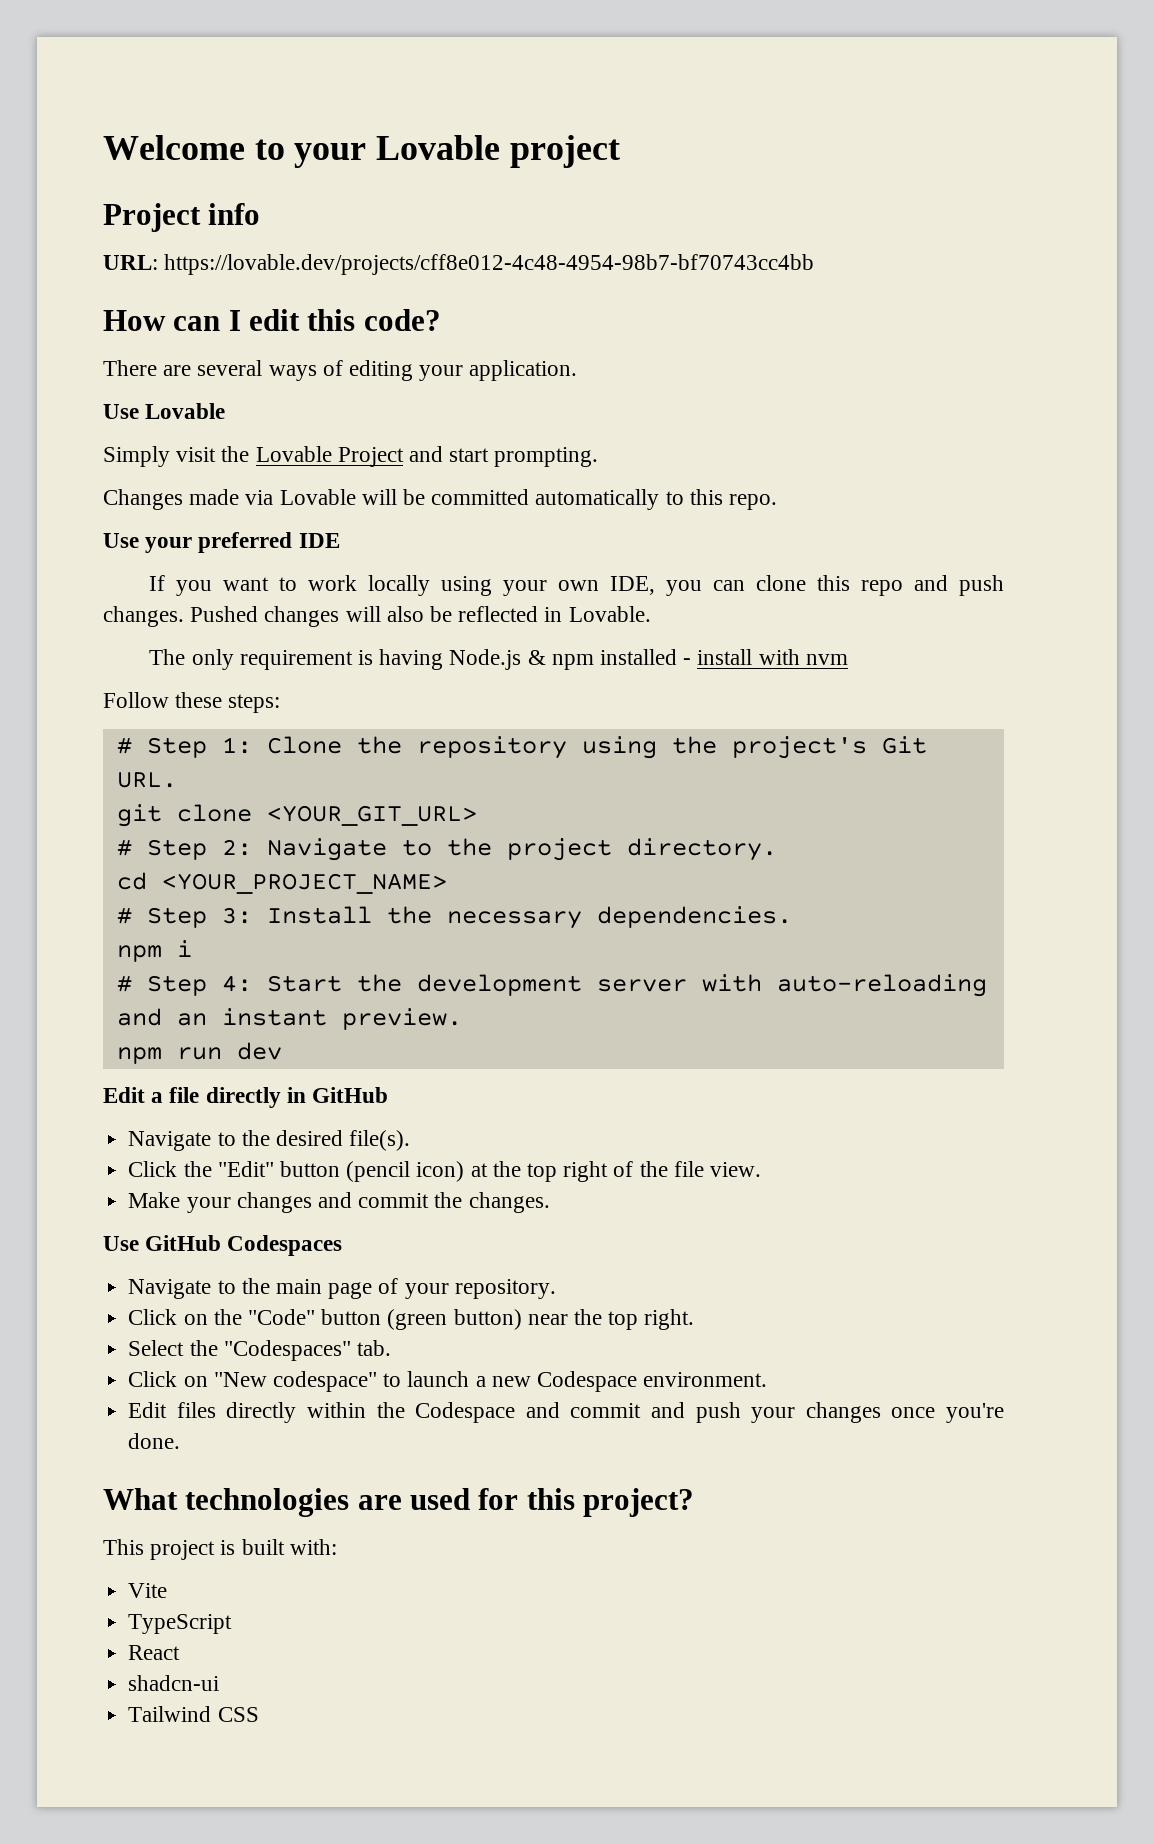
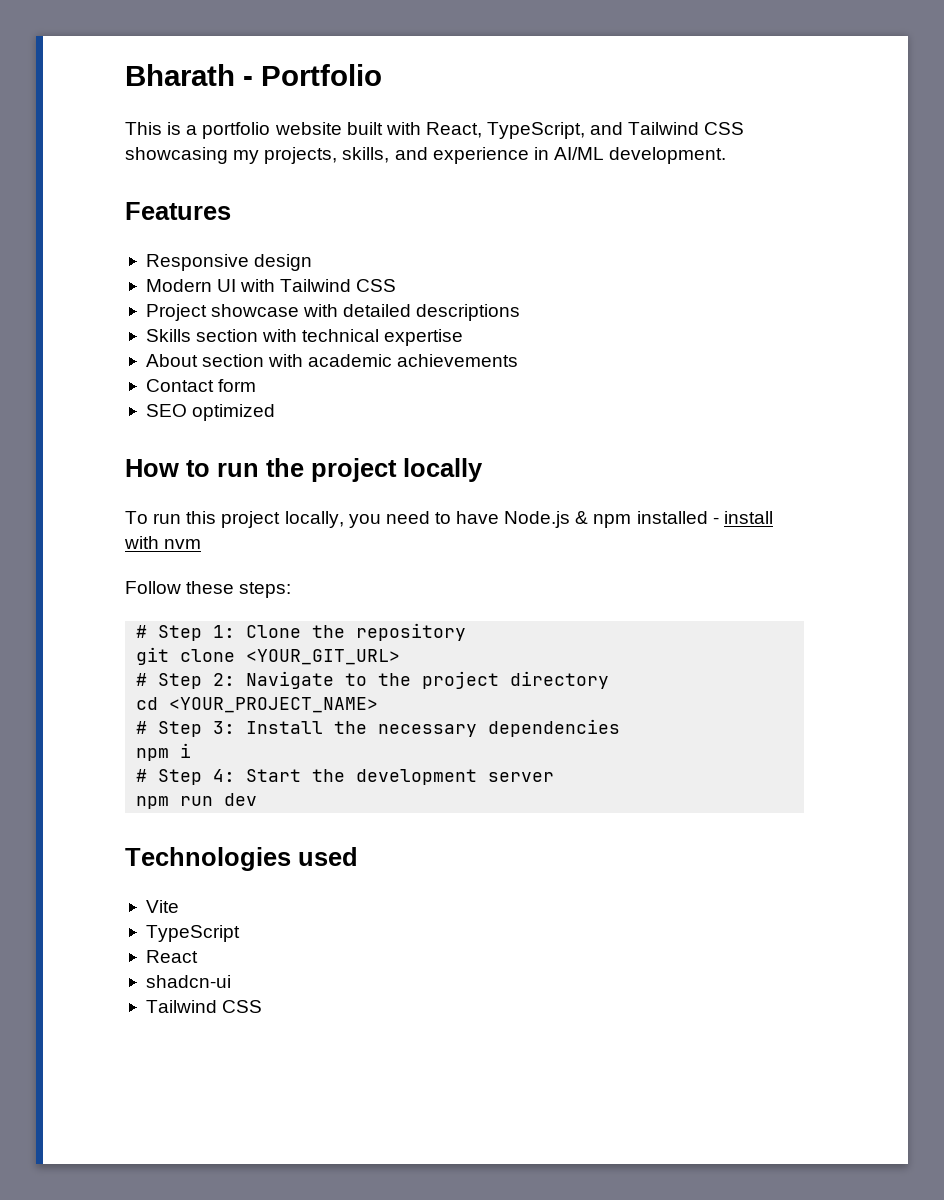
[103,135,620,168] [103,203,261,232] [103,254,815,275] [103,309,441,331] [103,360,578,381] [103,403,226,419] [103,446,599,467] [103,489,778,510] [103,532,340,553] [149,575,1005,596] [103,606,651,627] [149,649,444,670] Welcome to your Lovable project // Project info // URL: https://lovable.dev/projects/cff8e012-4c48-4954-98b7-bf70743cc4bb // How can I edit this code? // There are several ways of editing your application. // Use Lovable // Simply visit the Lovable Project and start prompting. // Changes made via Lovable will be committed automatically to this repo. // Use your preferred IDE // If you want to work locally using your own IDE, you can clone this repo and push changes. Pushed changes will also be reflected in Lovable. // The only requirement is having -> [125,64,382,86] [125,122,745,139] [125,147,727,164] [125,202,231,220] [145,254,313,271] [145,279,397,292] [145,304,521,321] [145,329,464,346] [145,354,519,367] [145,379,257,392] [145,404,276,421] [125,458,483,482] [125,511,500,528] Bharath - Portfolio // This is a portfolio website built with React, TypeScript, and Tailwind CSS showcasing my projects, skills, and experience in AI/ML development. // Features // Responsive design // Modern UI with Tailwind CSS // Project showcase with detailed descriptions // Skills section with technical expertise // About section with academic achievements // Contact form // SEO optimized // How to run the project locally // To run this project locally, you need to have
[581,736,927,759] [116,772,177,788] using the project's Git URL. -> (467, 632) none
[626,838,777,861] directory. -> [510,671,610,689] directory
[596,906,792,928] dependencies. -> [488,719,621,737] dependencies
[701,974,987,997] [116,1008,462,1030] [116,1042,282,1064] [103,1087,389,1108] [128,1130,411,1151] [128,1161,762,1182] [128,1192,550,1213] [103,1235,343,1256] [128,1278,556,1299] [128,1309,695,1330] [128,1340,391,1361] [128,1371,768,1392] [128,1402,1005,1423] [128,1433,181,1449] [103,1488,695,1517] [103,1539,337,1560] with auto-reloading and an instant preview. // npm run dev // Edit a file directly in GitHub // Navigate to the desired file(s). // Click the "Edit" button (pencil icon) at the top right of the file view. // Make your changes and commit the changes. // Use GitHub Codespaces // Navigate to the main page of your repository. // Click on the "Code" button (green button) near the top right. // Select the "Codespaces" tab. // Click on "New codespace" to launch a new Codespace environment. // Edit files directly within the Codespace and commit and push your changes once you're done. // What technologies are used for this project? // This project is built with: -> [136,793,258,809] [125,847,358,871] // npm run dev // Technologies used

